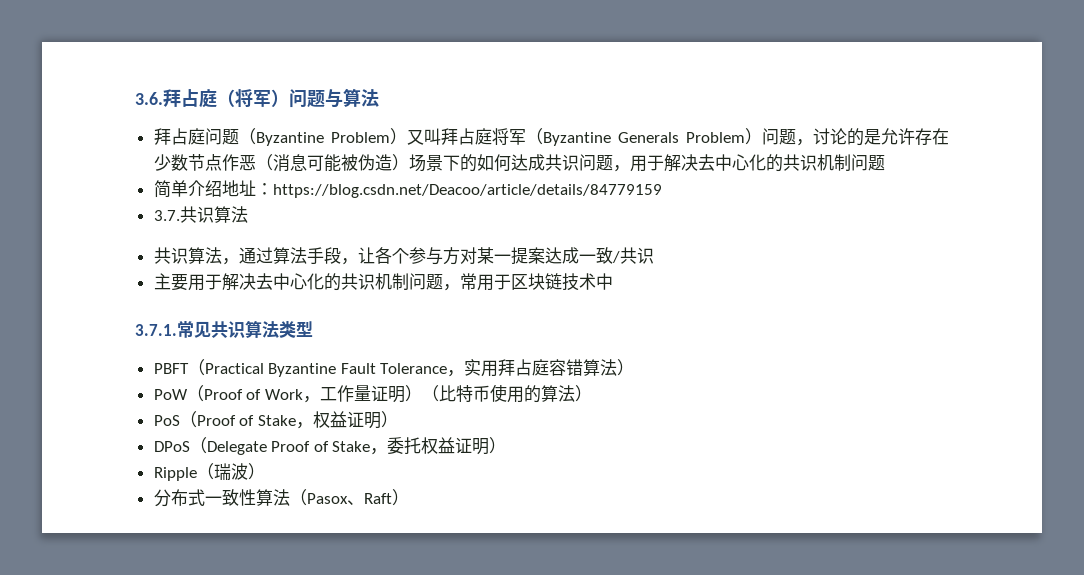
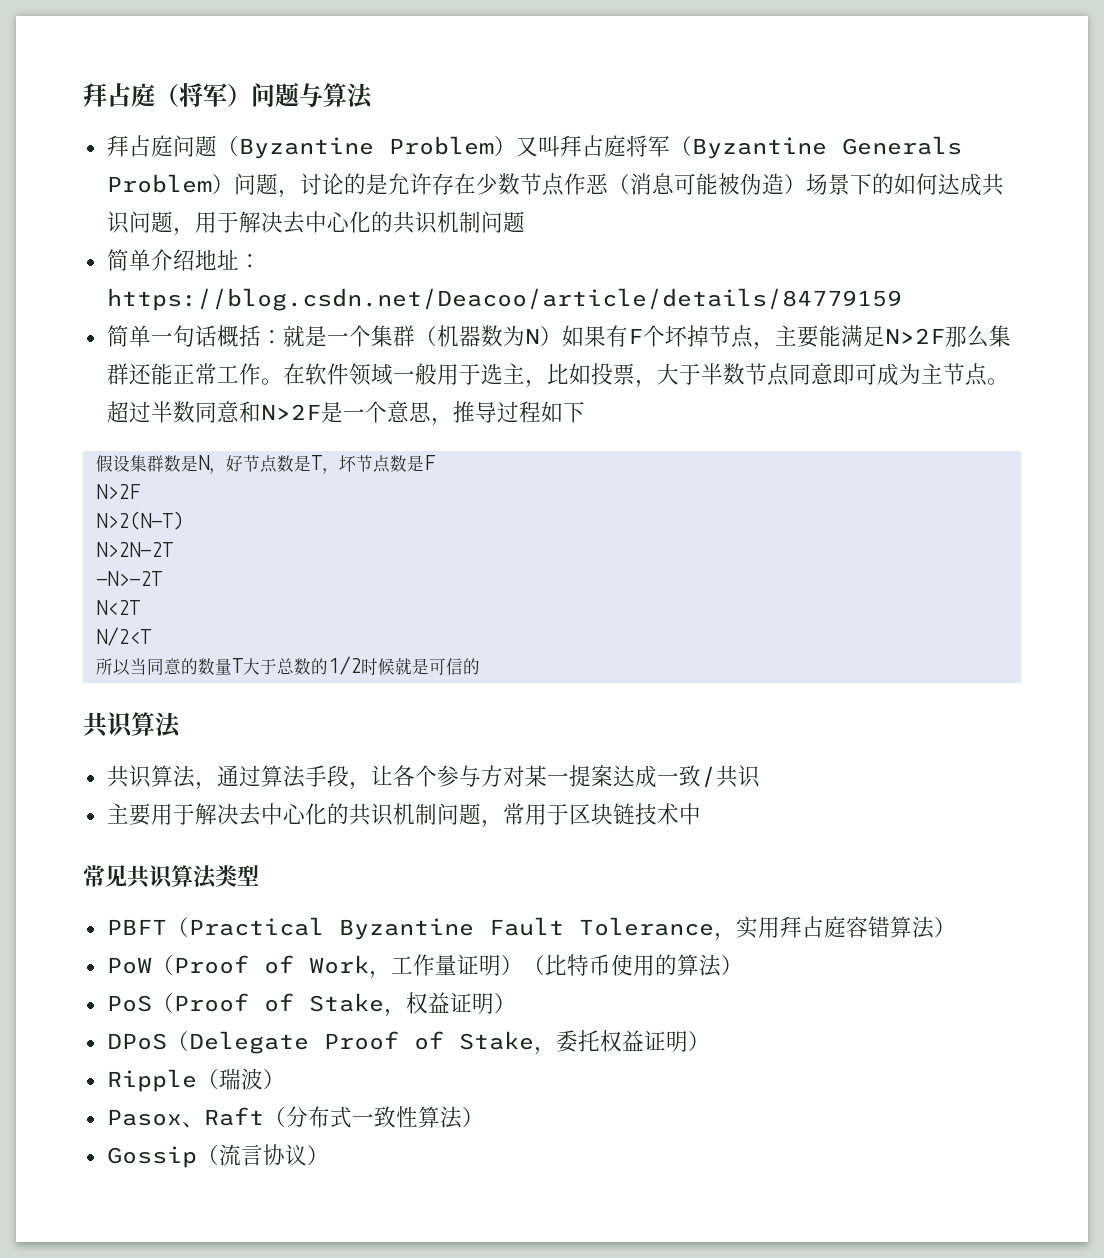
[135,92,163,105] 3.6. -> (83, 95) none
[153,210,180,221] 3.7. -> [106,325,1011,350] [106,363,1009,388] [106,401,585,426] [95,455,435,474] [95,484,140,499] [95,511,184,530] [95,542,173,557] [95,571,162,586] [95,600,140,615] [95,627,151,646] [95,656,480,676] 简单一句话概括：就是一个集群（机器数为N）如果有F个坏掉节点，主要能满足N>2F那么集群还能正常工作。在软件领域一般用于选主，比如投票，大于半数节点同意即可成为主节点。超过半数同意和N>2F是一个意思，推导过程如下 // 假设集群数是N，好节点数是T，坏节点数是F // N>2F // N>2(N-T) // N>2N-2T // -N>-2T // N<2T // N/2<T // 所以当同意的数量T大于总数的1/2时候就是可信的 //
[135,324,177,336] 3.7.1. -> (701, 814) none
(265, 471) none -> [106,1107,286,1128] Pasox、Raft（
[289,489,392,506] （Pasox、Raft -> [461,1107,484,1128] [106,1144,307,1168] ） // Gossip（流言协议

